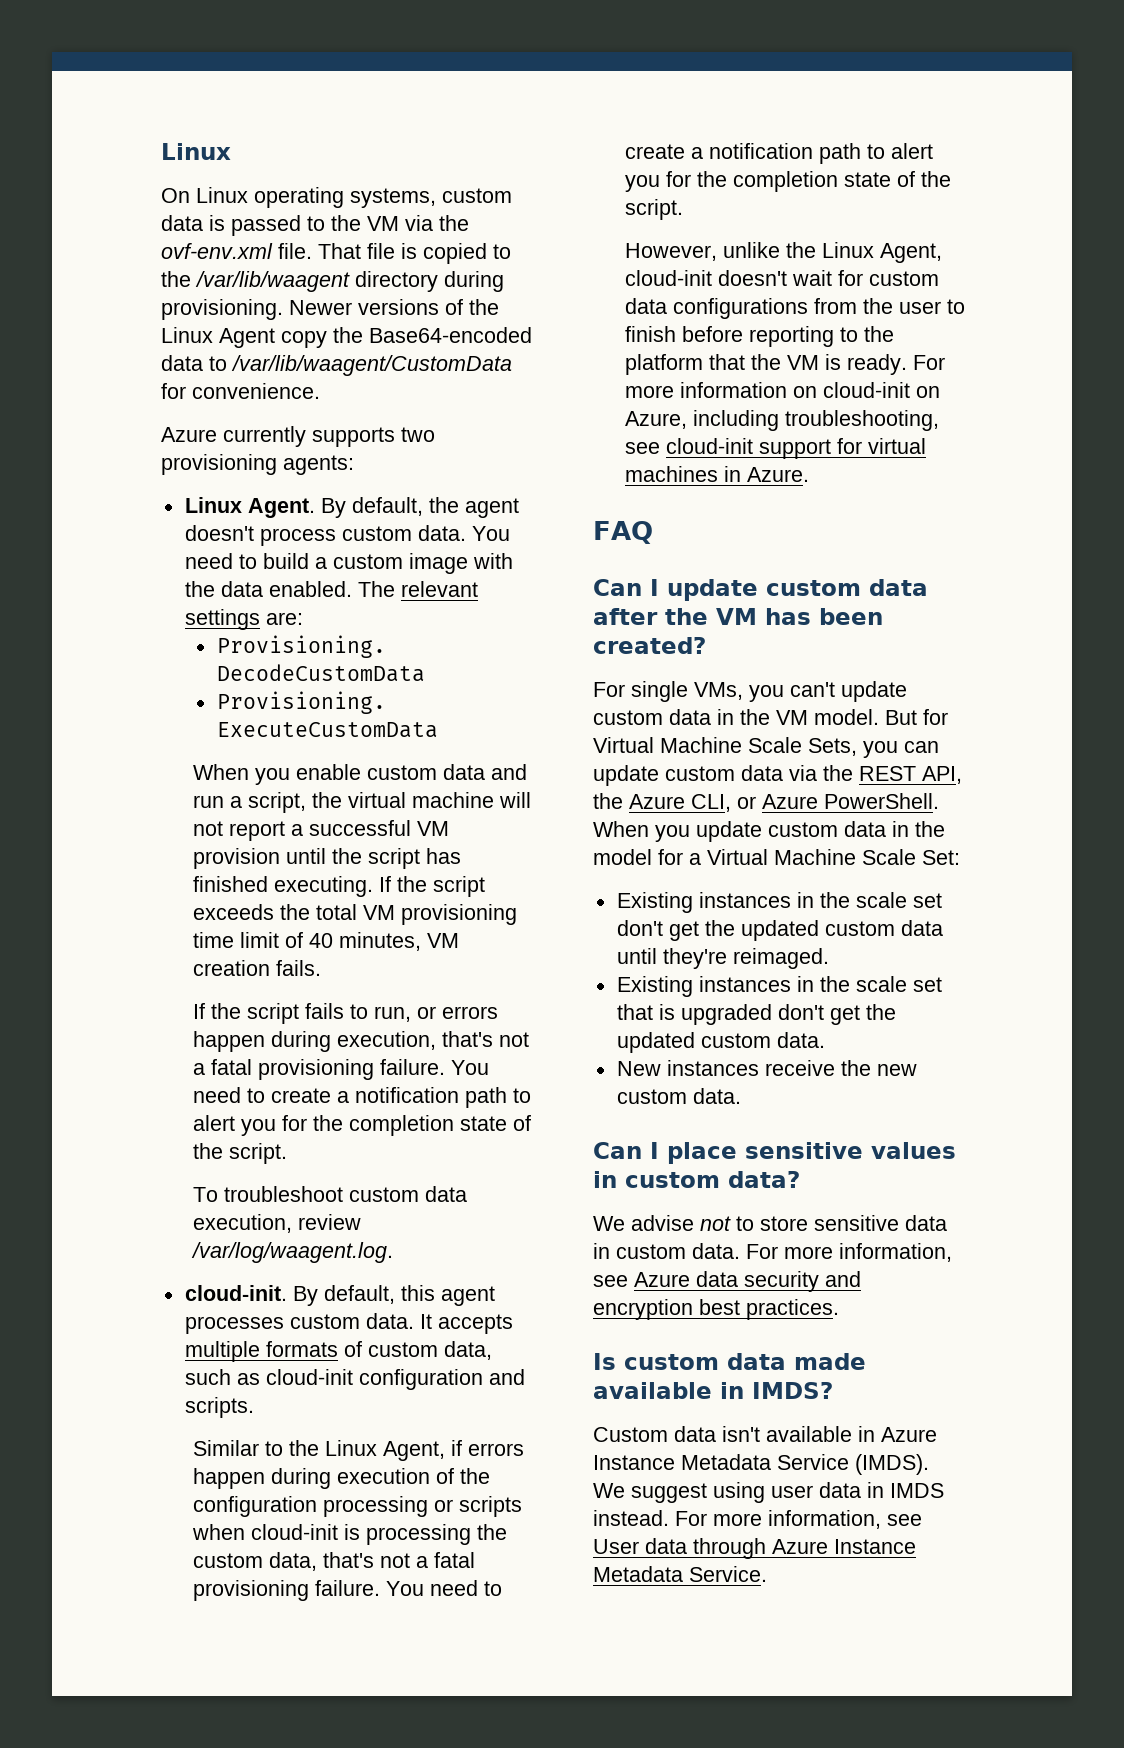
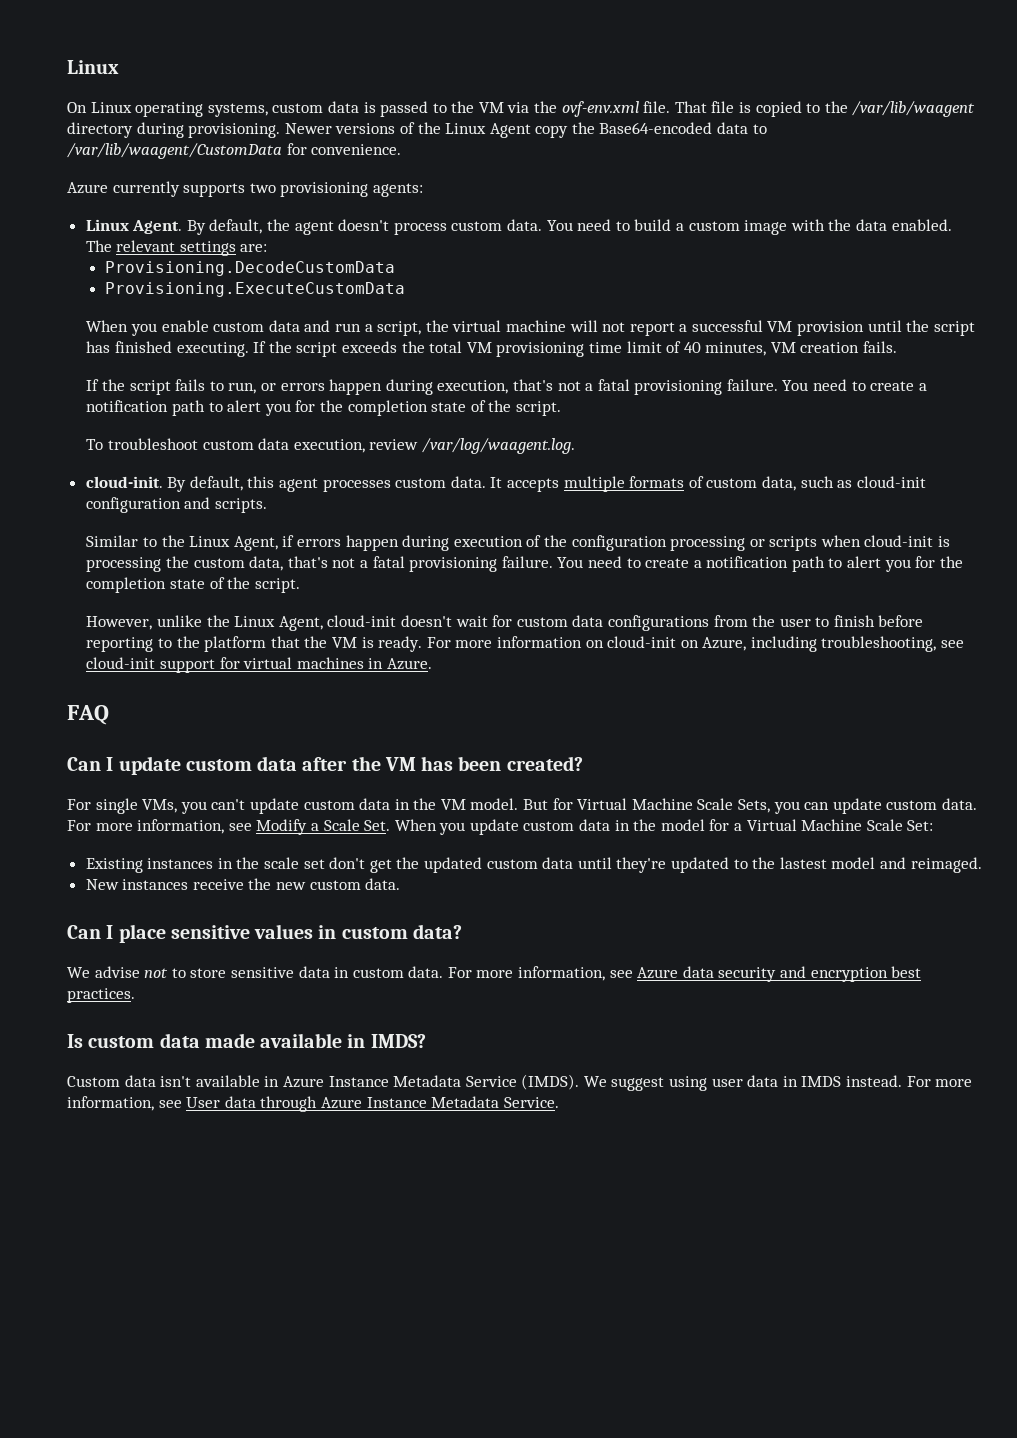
[741,765,962,784] [593,793,939,812] data via the REST API, the Azure CLI, or Azure PowerShell. -> [941,798,977,810] [67,819,391,835] data. For more information, see Modify a Scale Set.
[732,948,829,969] [616,976,942,997] [616,1004,896,1025] [616,1032,825,1053] reimaged. // Existing instances in the scale set that is upgraded don't get the updated custom data. -> [670,857,982,873] updated to the lastest model and reimaged.

